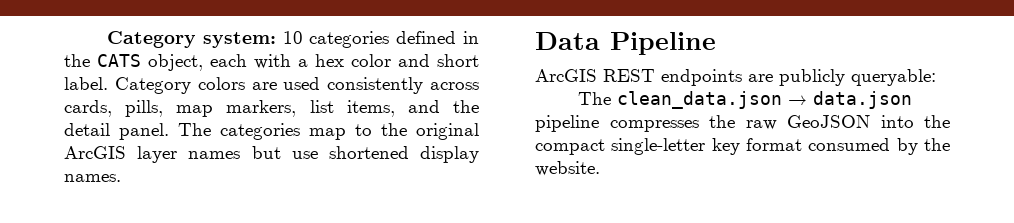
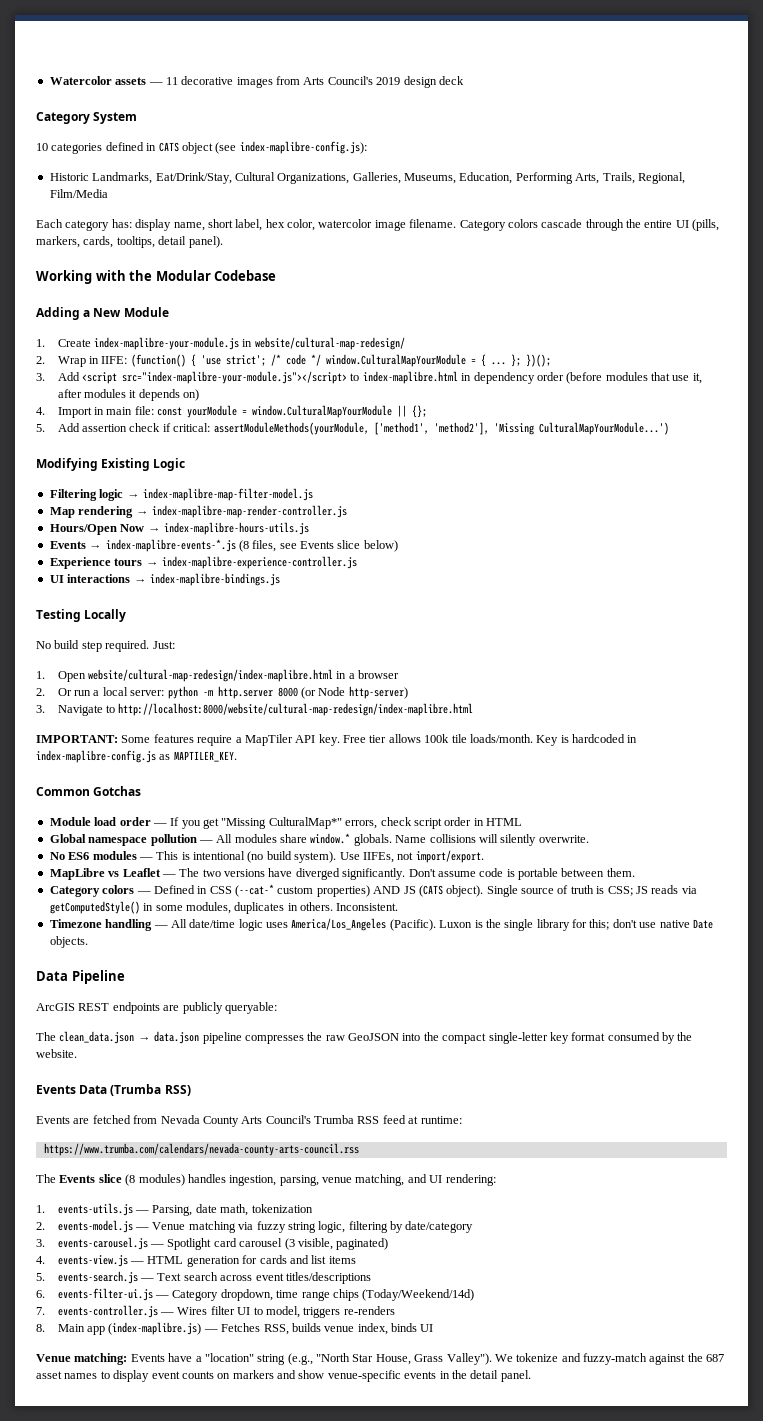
[107,31,479,48] [64,54,479,71] [64,77,479,94] [64,100,480,117] [64,123,479,140] [64,146,479,163] [64,174,121,182] Category system: 10 categories defined in the CATS object, each with a hex color and short label. Category colors are used consistently across cards, pills, map markers, list items, and the detail panel. The categories map to the original ArcGIS layer names but use shortened display names. -> [49,76,464,88] [36,112,138,124] [36,141,367,154] [49,172,685,184] [49,189,108,198] [36,219,720,231] [36,236,223,248] [36,270,277,284] [36,307,169,320] [36,337,405,350] [36,354,551,367] [36,371,702,384] [57,389,200,401] [36,405,428,418] [36,422,669,435] [36,458,186,471] [49,488,313,501] [49,505,347,518] [49,522,309,535] [49,539,398,552] [49,556,357,569] [49,573,280,586] [36,609,127,622] [36,640,175,652] [36,669,400,682] [36,686,408,699] [36,703,474,716] [36,734,638,746] [36,750,237,763] [36,786,142,796] [49,817,522,829] [49,833,589,846] [49,850,484,863] [49,868,635,880] [49,884,697,897] [49,901,399,914] [49,918,713,931] [49,936,88,948] Watercolor assets — 11 decorative images from Arts Council's 2019 design deck // Category System // 10 categories defined in CATS object (see index-maplibre-config.js): // Historic Landmarks, Eat/Drink/Stay, Cultural Organizations, Galleries, Museums, Education, Performing Arts, Trails, Regional, Film/Media // Each category has: display name, short label, hex color, watercolor image filename. Category colors cascade through the entire UI (pills, markers, cards, tooltips, detail panel). // Working with the Modular Codebase // Adding a New Module // 1. Create index-maplibre-your-module.js in website/cultural-map-redesign/ // 2. Wrap in IIFE: (function() { 'use strict'; /* code */ window.CulturalMapYourModule = { ... }; })(); // 3. Add <script src="index-maplibre-your-module.js"></script> to index-maplibre.html in dependency order (before modules that use it, after modules it depends on) // 4. Import in main file: const yourModule = window.CulturalMapYourModule || {}; // 5. Add assertion check if critical: assertModuleMethods(yourModule, ['method1', 'method2'], 'Missing CulturalMapYourModule...') // Modifying Existing Logic // Filtering logic → index-maplibre-map-filter-model.js // Map rendering → index-maplibre-map-render-controller.js // Hours/Open Now → index-maplibre-hours-utils.js // Events → index-maplibre-events-*.js (8 files, see Events slice below) // Experience tours → index-maplibre-experience-controller.js // UI interactions → index-maplibre-bindings.js // Testing Locally // No build step required. Just: // 1. Open website/cultural-map-redesign/index-maplibre.html in a browser // 2. Or run a local server: python -m http.server 8000 (or Node http-server) // 3. Navigate to http://localhost:8000/website/cultural-map-redesign/index-maplibre.html // IMPORTANT: Some features require a MapTiler API key. Free tier allows 100k tile loads/month. Key is hardcoded in index-maplibre-config.js as MAPTILER_KEY. // Common Gotchas // Module load order — If you get "Missing CulturalMap*" errors, check script order in HTML // Global namespace pollution — All modules share window.* globals. Name collisions will silently overwrite. // No ES6 modules — This is intentional (no build system). Use IIFEs, not import/export. // MapLibre vs Leaflet — The two versions have diverged significantly. Don't assume code is portable between them. // Category colors — Defined in CSS (--cat-* custom properties) AND JS (CATS object). Single source of truth is CSS; JS reads via getComputedStyle() in some modules, duplicates in others. Inconsistent. // Timezone handling — All date/time logic uses America/Los_Angeles (Pacific). Luxon is the single library for this; don't use native Date objects.
(600, 168) none -> [36,1084,191,1096] [36,1115,462,1127] [43,1143,359,1156] [36,1174,496,1186] [36,1203,313,1216] [36,1220,474,1233] [36,1237,389,1250] [36,1255,356,1267] [36,1271,371,1284] [36,1288,475,1301] [36,1305,395,1318] [36,1322,434,1335] [36,1353,725,1365] [36,1370,531,1382] // Events Data (Trumba RSS) // Events are fetched from Nevada County Arts Council's Trumba RSS feed at runtime: // https://www.trumba.com/calendars/nevada-county-arts-council.rss // The Events slice (8 modules) handles ingestion, parsing, venue matching, and UI rendering: // 1. events-utils.js — Parsing, date math, tokenization // 2. events-model.js — Venue matching via fuzzy string logic, filtering by date/category // 3. events-carousel.js — Spotlight card carousel (3 visible, paginated) // 4. events-view.js — HTML generation for cards and list items // 5. events-search.js — Text search across event titles/descriptions // 6. events-filter-ui.js — Category dropdown, time range chips (Today/Weekend/14d) // 7. events-controller.js — Wires filter UI to model, triggers re-renders // 8. Main app (index-maplibre.js) — Fetches RSS, builds venue index, binds UI // Venue matching: Events have a "location" string (e.g., "North Star House, Grass Valley"). We tokenize and fuzzy-match against the 687 asset names to display event counts on markers and show venue-specific events in the detail panel.

